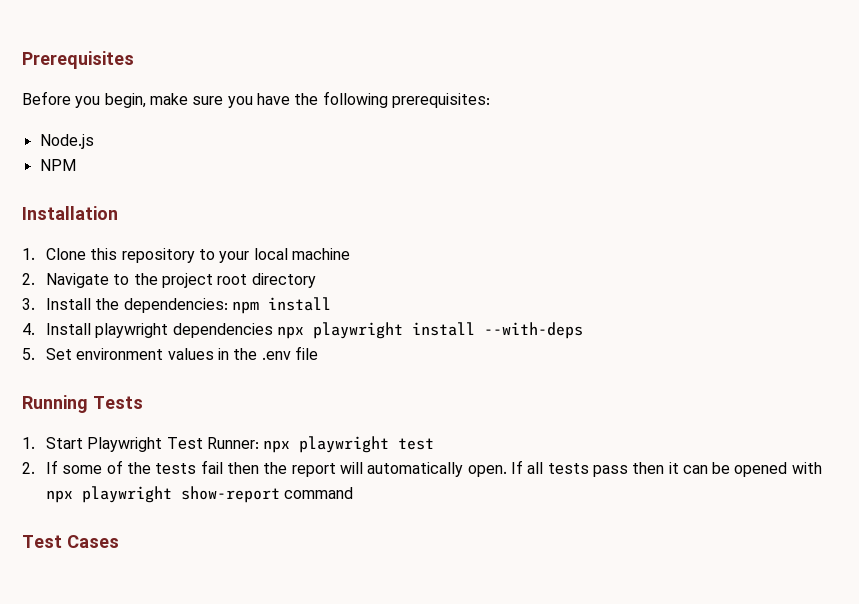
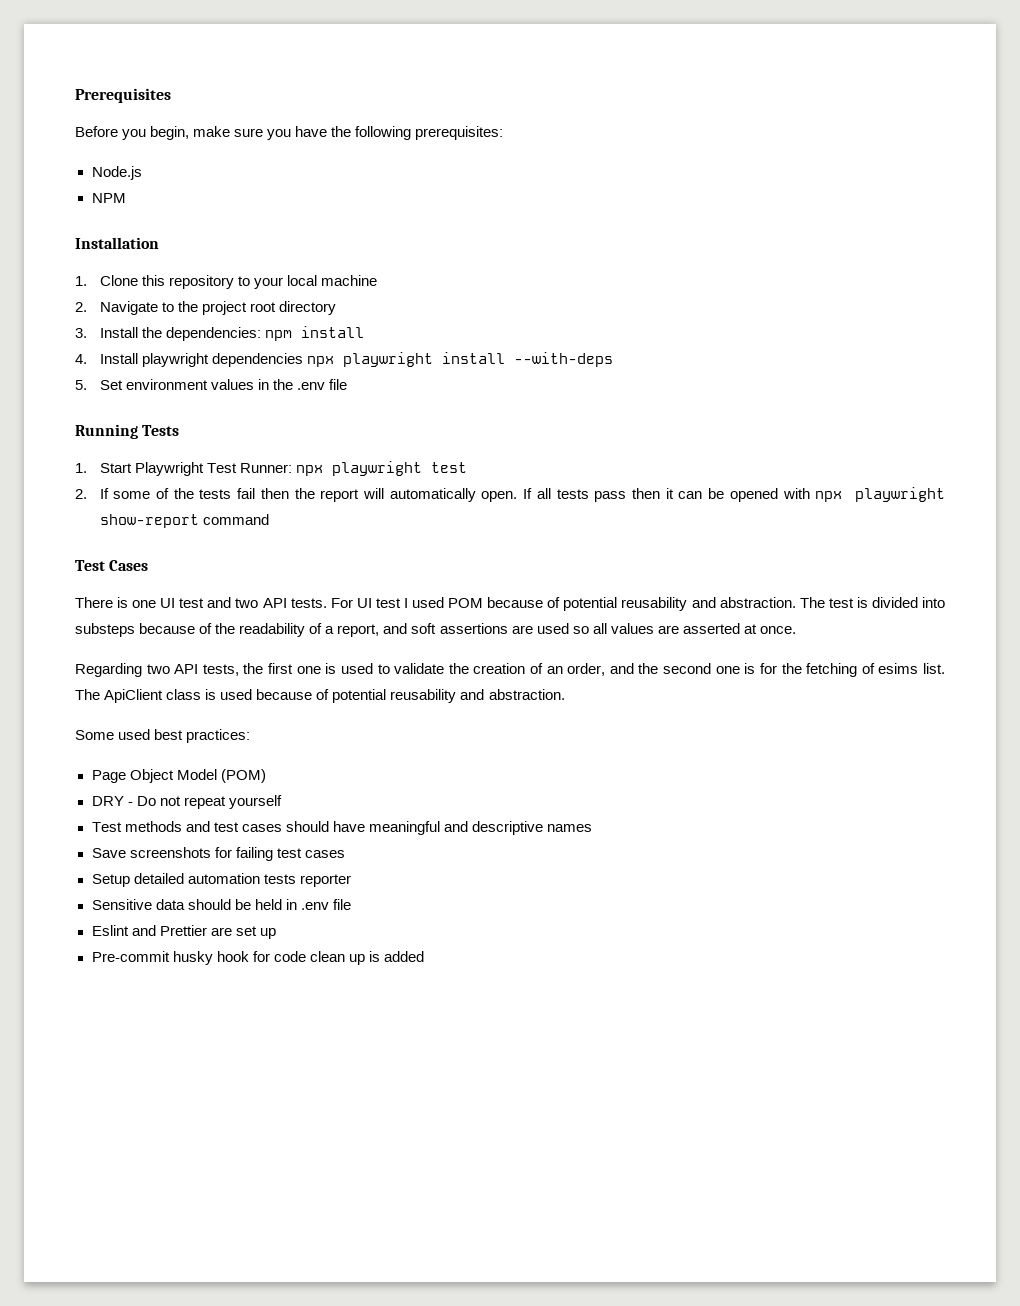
(119, 541) none -> [75,597,946,611] [75,623,796,637] [75,663,946,677] [75,689,565,703] [75,729,251,743] [91,769,266,783] [91,795,282,809] [91,821,592,835] [91,847,345,861] [91,873,351,887] [91,899,351,910] [91,925,276,939] [91,951,424,965] // There is one UI test and two API tests. For UI test I used POM because of potential reusability and abstraction. The test is divided into substeps because of the readability of a report, and soft assertions are used so all values are asserted at once. // Regarding two API tests, the first one is used to validate the creation of an order, and the second one is for the fetching of esims list. The ApiClient class is used because of potential reusability and abstraction. // Some used best practices: // Page Object Model (POM) // DRY - Do not repeat yourself // Test methods and test cases should have meaningful and descriptive names // Save screenshots for failing test cases // Setup detailed automation tests reporter // Sensitive data should be held in .env file // Eslint and Prettier are set up // Pre-commit husky hook for code clean up is added

